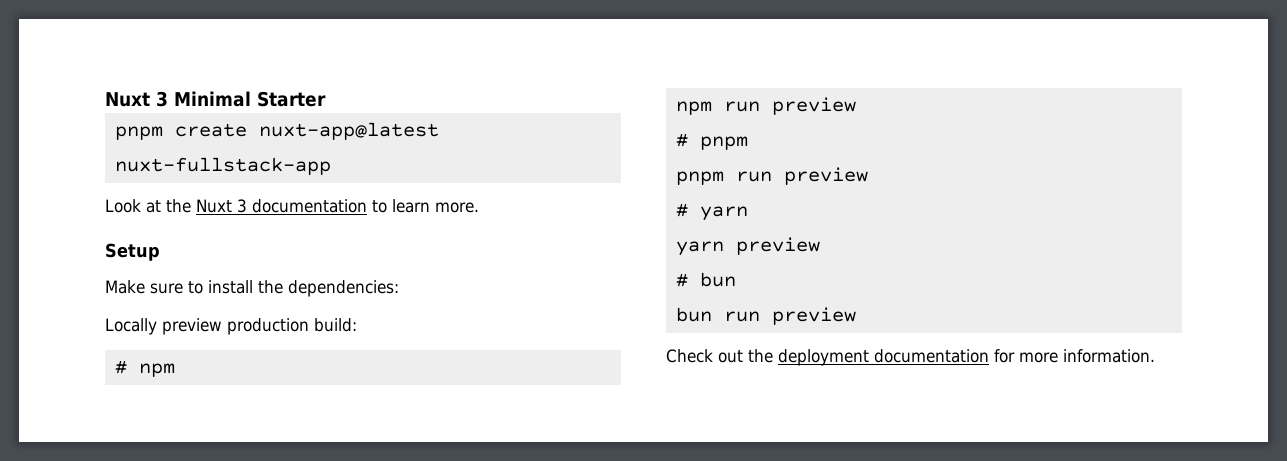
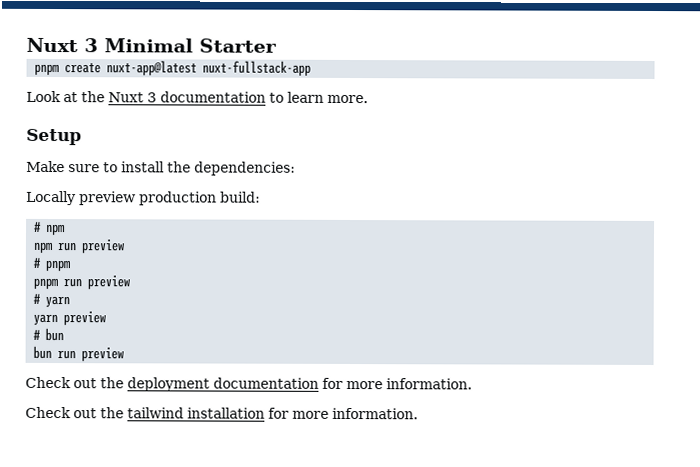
(1155, 356) none -> [25,406,418,420] // Check out the tailwind installation for more information.

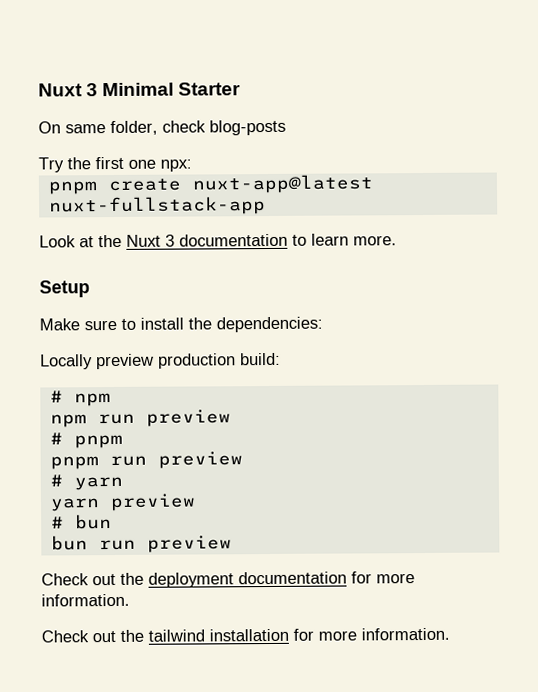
(277, 45) none -> [38,119,286,136] [38,156,192,173] // On same folder, check blog-posts // Try the first one npx:

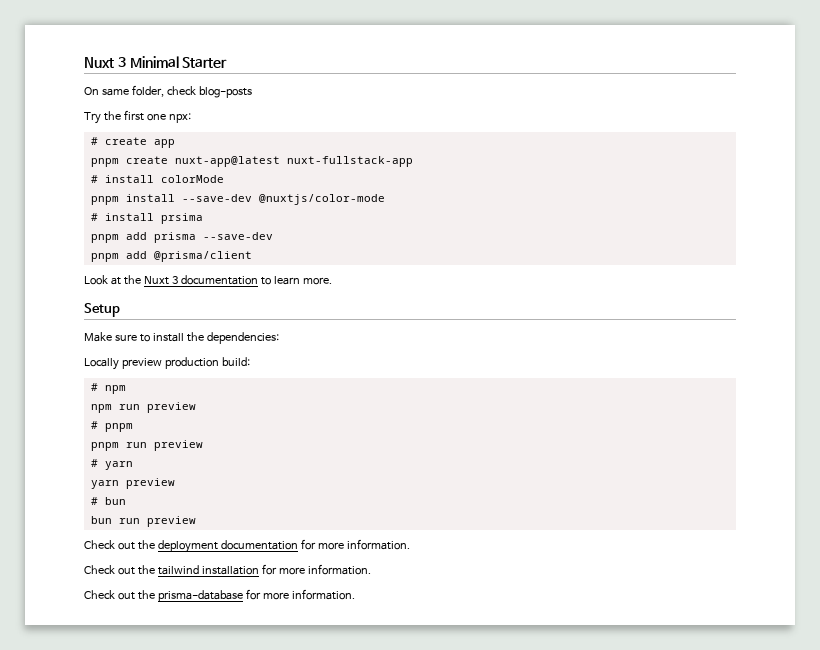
(192, 165) none -> [90,137,175,148] // # create app
(266, 206) none -> [90,175,224,183] [90,194,385,205] [90,213,203,224] [90,232,273,243] [90,251,252,262] // # install colorMode // pnpm install --save-dev @nuxtjs/color-mode // # install prsima // pnpm add prisma --save-dev // pnpm add @prisma/client
(450, 634) none -> [84,589,355,602] // Check out the prisma-database for more information.

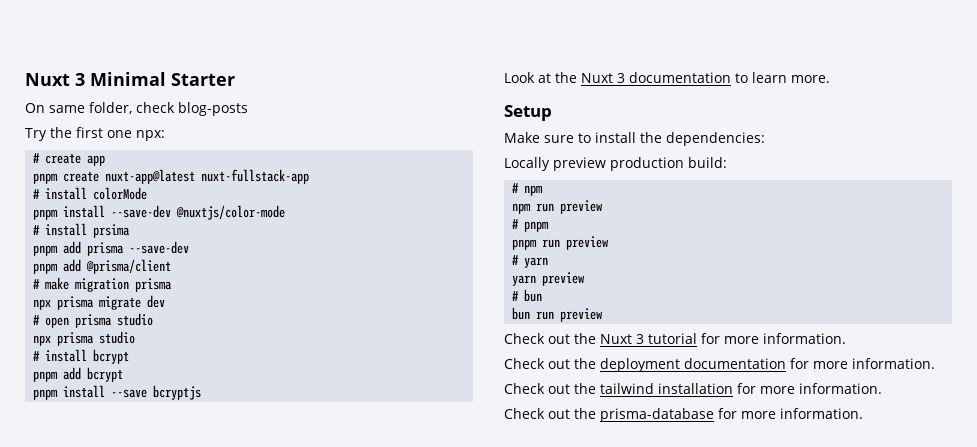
(252, 256) none -> [33,277,173,292] [33,295,166,310] [33,313,154,328] [33,331,136,346] [33,349,130,364] [33,367,124,382] [33,385,202,400] // # make migration prisma // npx prisma migrate dev // # open prisma studio // npx prisma studio // # install bcrypt // pnpm add bcrypt // pnpm install --save bcryptjs
(196, 521) none -> [504,333,846,344] // Check out the Nuxt 3 tutorial for more information.

